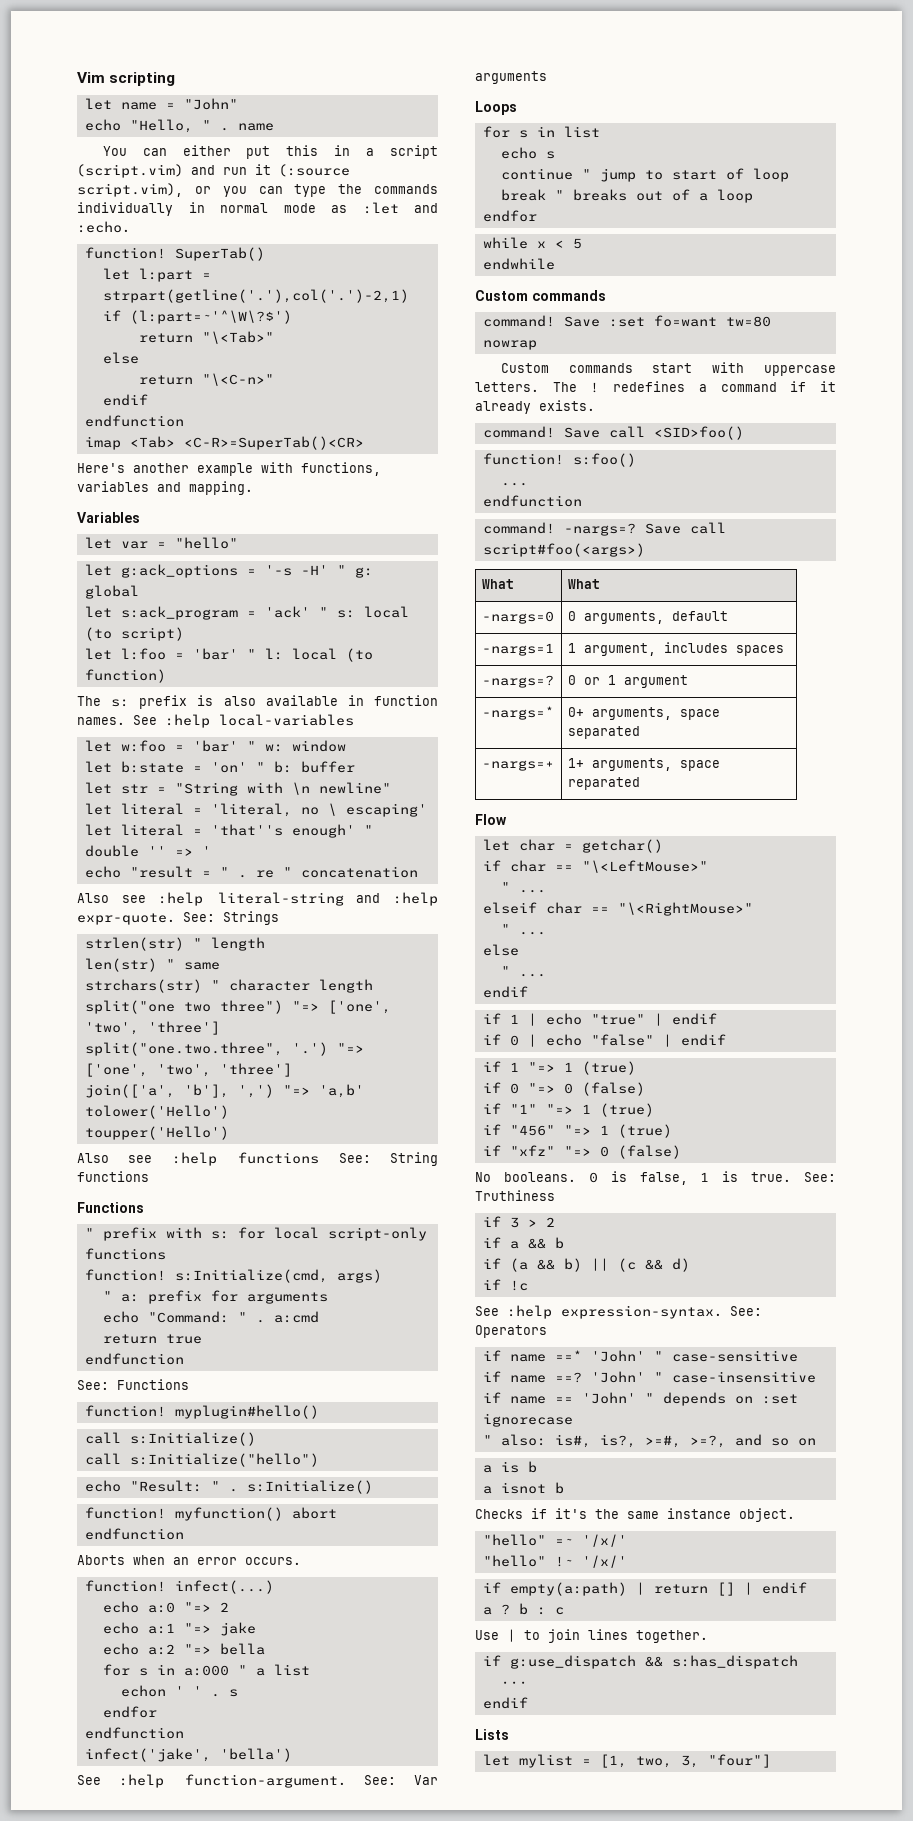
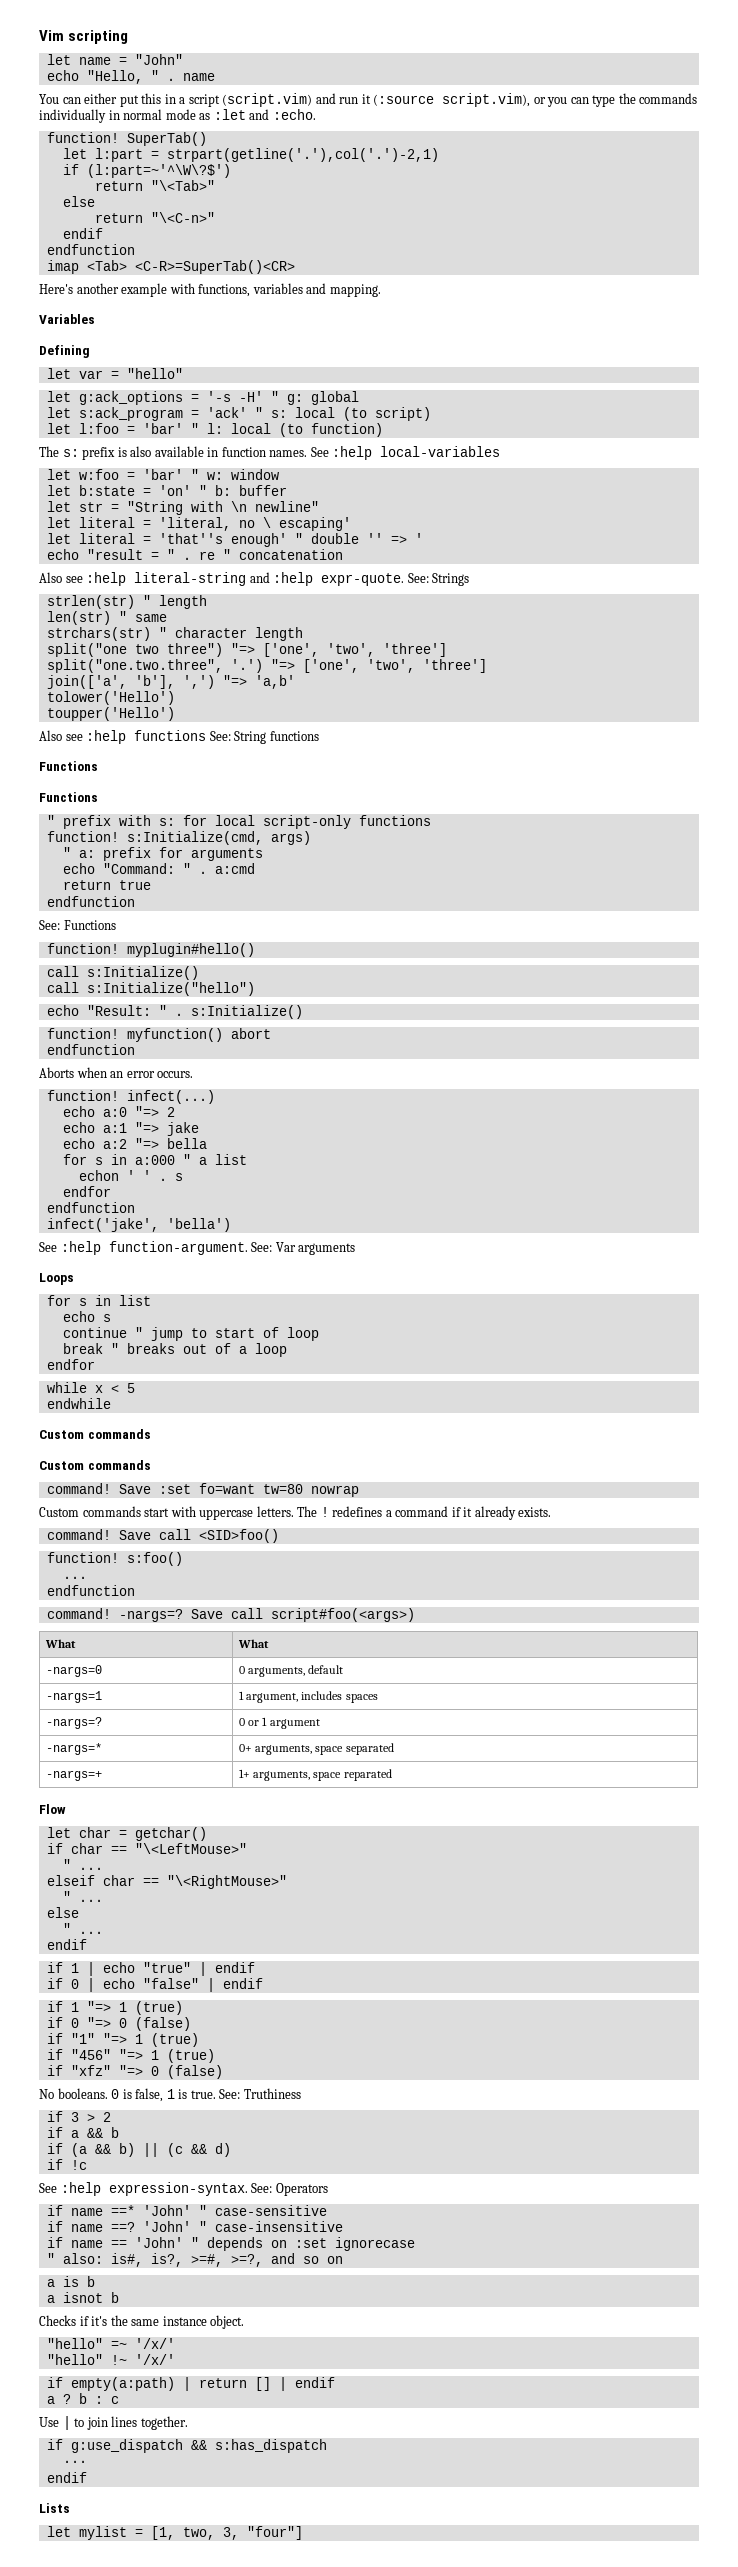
(140, 517) none -> [39,345,90,358] // Defining
(144, 1207) none -> [39,792,98,802] // Functions
(606, 295) none -> [39,1460,151,1470] // Custom commands

